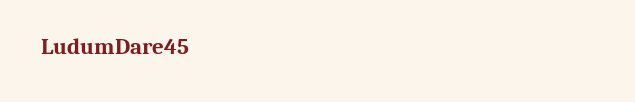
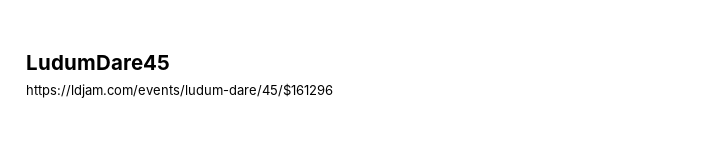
(189, 46) none -> [26,83,333,98] // https://ldjam.com/events/ludum-dare/45/$161296

